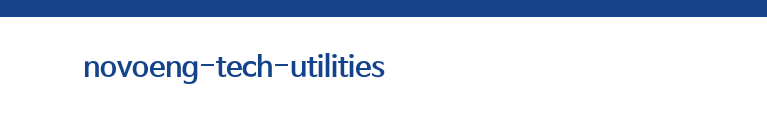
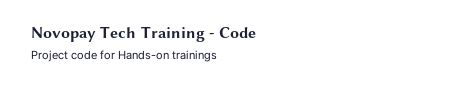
[83,52,385,84] novoeng-tech-utilities -> [31,26,257,42] [31,50,218,62] Novopay Tech Training - Code // Project code for Hands-on trainings

